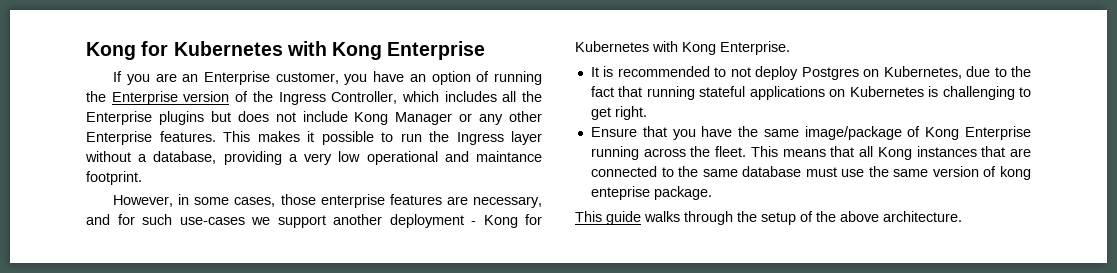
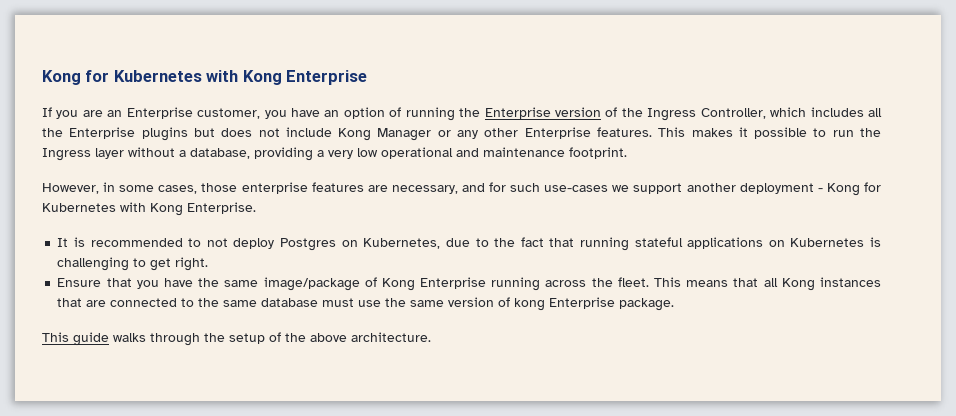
[476,151,542,162] maintance -> [483,147,565,157] maintenance
[590,186,650,200] enteprise -> [549,297,616,309] Enterprise

